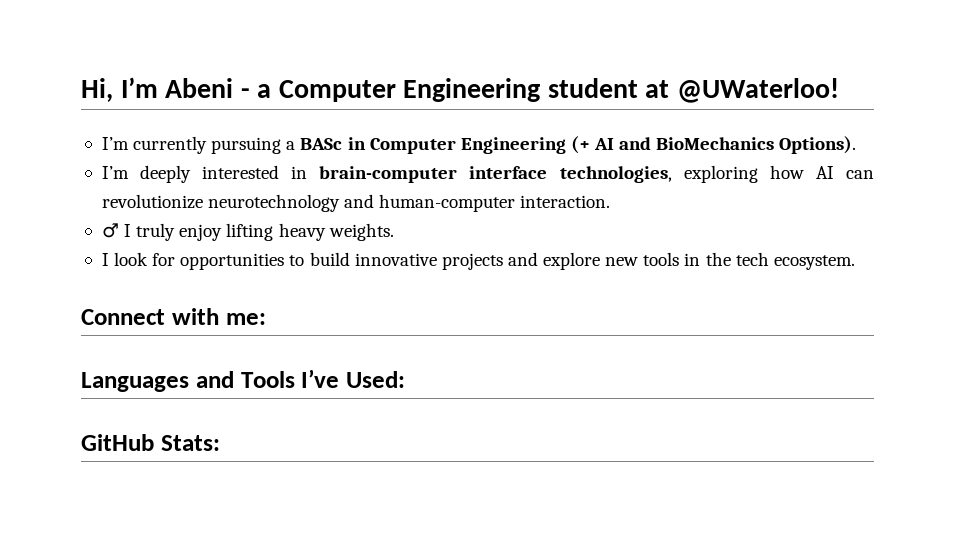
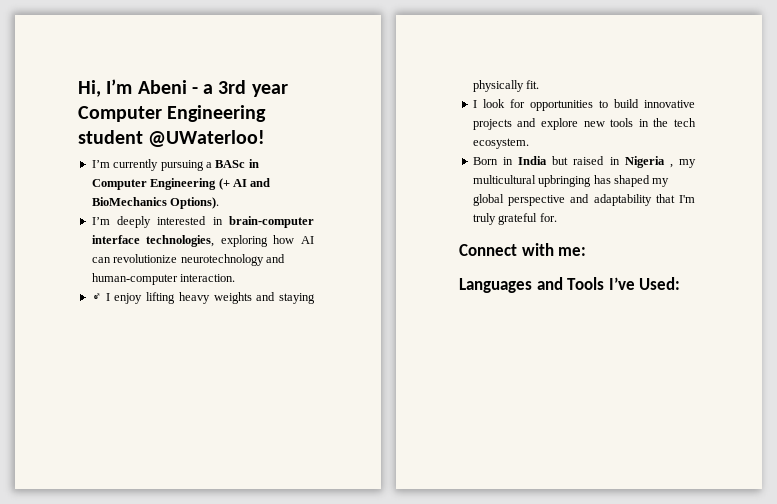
(272, 91) none -> [218,80,288,97] 3rd year
[645,80,670,98] at -> (143, 137) none
[136,223,176,241] truly -> (110, 297) none
[328,223,394,241] weights. -> [213,292,315,304] [472,80,540,92] weights and staying physically fit.
(855, 262) none -> [472,156,696,168] [472,175,670,187] [472,194,695,206] [472,213,557,225] // Born in India but raised in Nigeria , my multicultural upbringing has shaped my global perspective and adaptability that I'm truly grateful for.
[81,434,220,451] // GitHub Stats: -> (681, 283) none

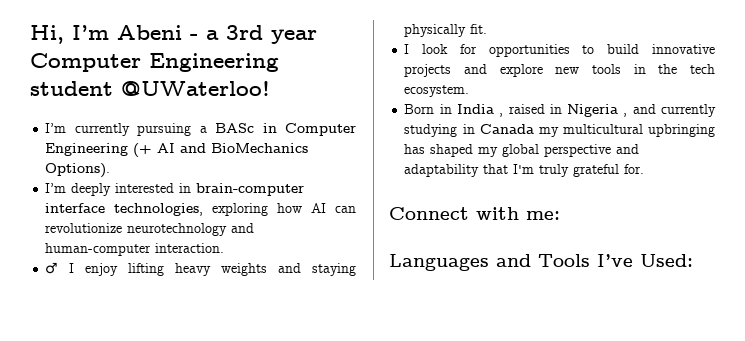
[552,156,569,165] but -> [499,113,504,117] ,
(673, 166) none -> [632,104,716,117] [404,124,534,137] and currently studying in Canada

